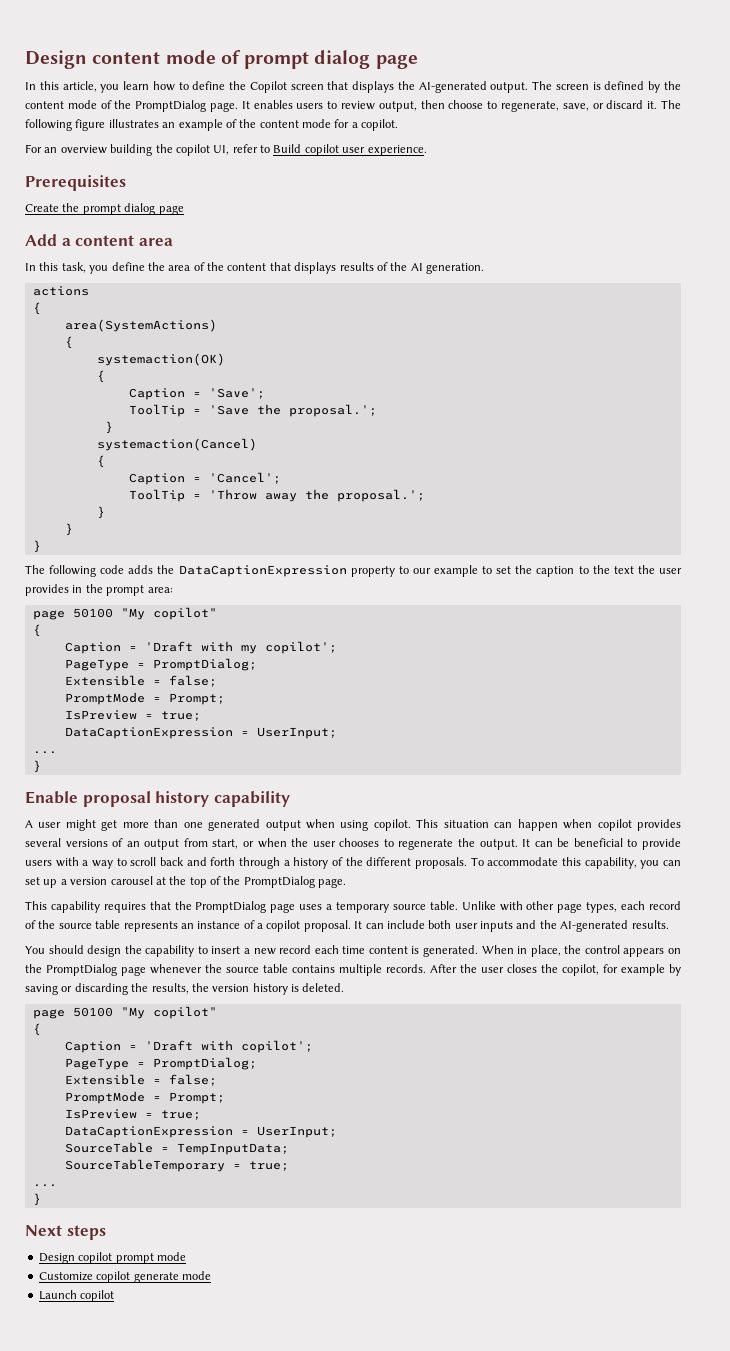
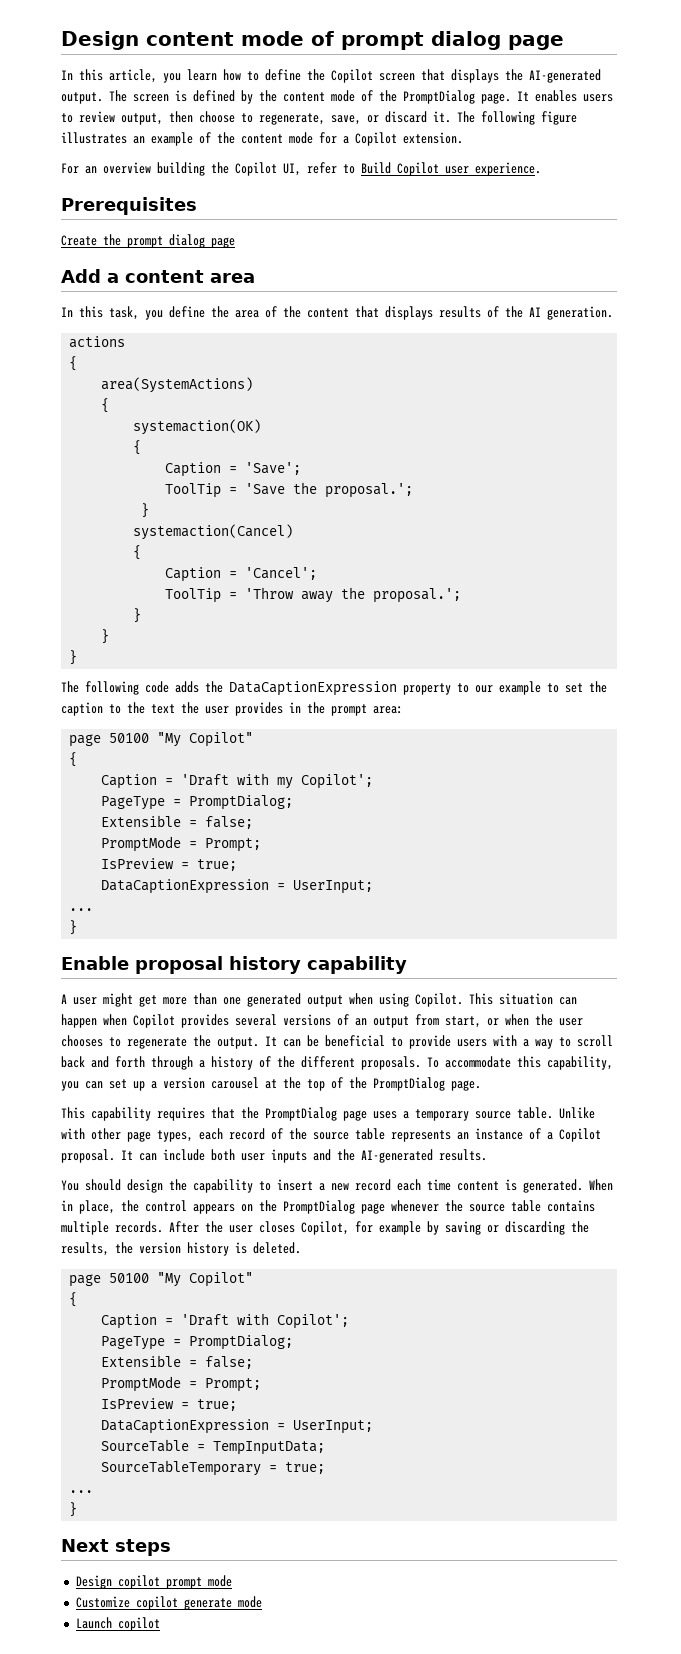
[361,119,399,131] copilot. -> [355,132,463,146] Copilot extension.
[175,144,210,156] copilot -> [235,162,277,176] Copilot
[304,144,339,156] copilot -> [397,162,439,176] Copilot
[152,607,217,620] copilot" -> [189,732,254,747] Copilot"
[264,641,337,654] copilot'; -> [301,774,374,789] Copilot';
[373,819,411,831] copilot. -> [415,993,463,1007] Copilot.
[597,819,632,831] copilot -> [133,1014,175,1028] Copilot
[266,920,301,932] copilot -> [559,1128,601,1142] Copilot
[541,964,599,976] the copilot, -> [301,1221,349,1235] Copilot,
[152,1006,217,1019] [32,1023,41,1036] [64,1040,313,1053] copilot" // { // Caption = 'Draft with copilot'; -> [189,1272,254,1287] [69,1292,78,1307] [101,1313,350,1329] Copilot" // { // Caption = 'Draft with Copilot';

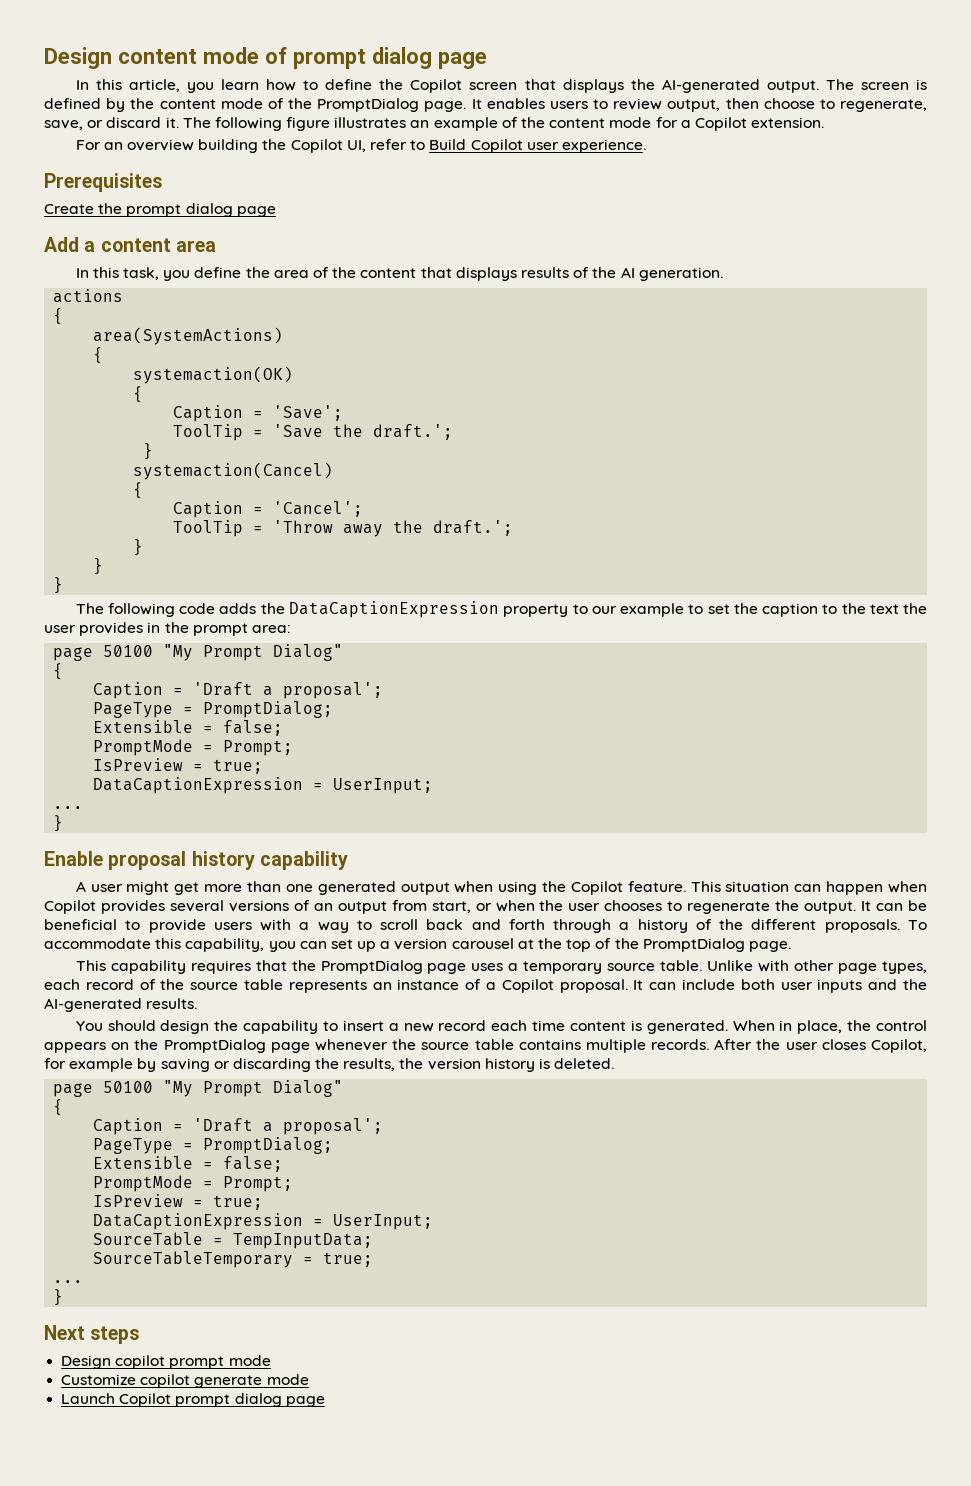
[325,483,414,498] proposal.'; -> [373,424,454,440] draft.';
[373,588,462,603] proposal.'; -> [433,520,514,536] draft.';
[189,732,254,747] [69,752,78,767] [101,773,374,789] Copilot" // { // Caption = 'Draft with my Copilot'; -> [203,644,344,661] [53,663,64,680] [93,682,384,699] Prompt Dialog" // { // Caption = 'Draft a proposal';
[415,993,463,1007] Copilot. -> [542,881,686,895] the Copilot feature.
[189,1272,254,1287] [69,1292,78,1307] [101,1313,350,1329] Copilot" // { // Caption = 'Draft with Copilot'; -> [203,1080,344,1097] [53,1099,64,1116] [93,1118,384,1135] Prompt Dialog" // { // Caption = 'Draft a proposal';
[117,1617,160,1631] copilot -> [119,1393,325,1407] Copilot prompt dialog page

